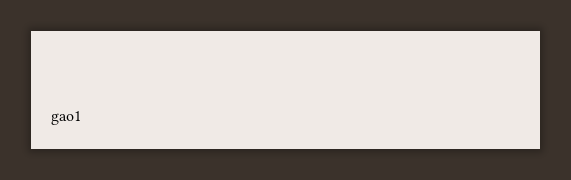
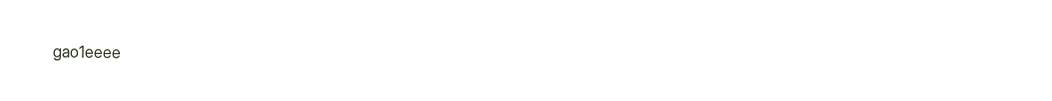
[51,111,81,125] gao1 -> [52,45,122,63] gao1eeee

